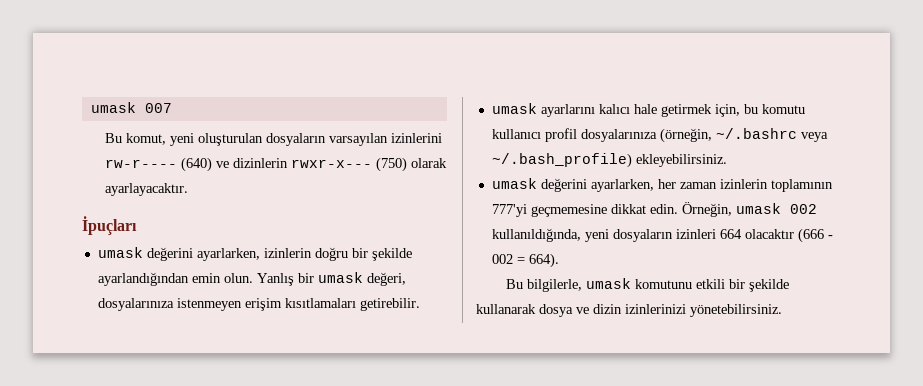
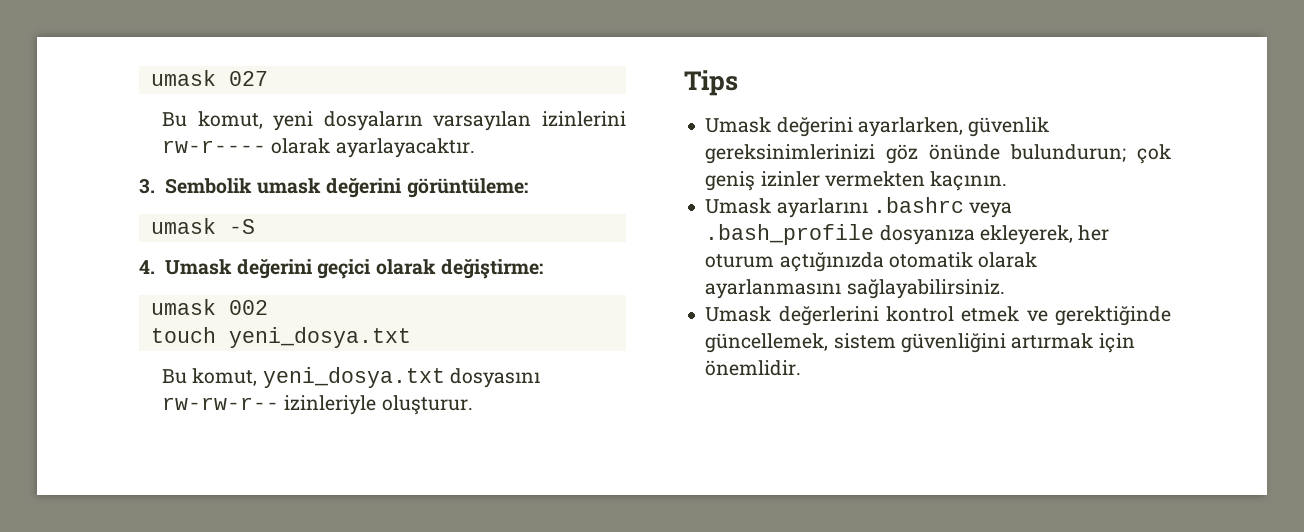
[90,102,172,113] umask 007 -> [150,70,268,86] umask 027
[198,133,264,146] oluşturulan -> (314, 121) none
[181,157,448,172] [105,183,189,196] [82,216,137,235] [97,247,412,261] [97,272,406,286] [97,298,420,311] [491,103,805,117] [491,128,828,143] [491,153,727,168] [491,178,833,192] [491,202,817,217] [491,228,833,243] [491,253,559,268] [505,278,789,292] [476,304,782,317] (640) ve dizinlerin rwxr-x--- (750) olarak ayarlayacaktır. // İpuçları // umask değerini ayarlarken, izinlerin doğru bir şekilde ayarlandığından emin olun. Yanlış bir umask değeri, dosyalarınıza istenmeyen erişim kısıtlamaları getirebilir. // umask ayarlarını kalıcı hale getirmek için, bu komutu kullanıcı profil dosyalarınıza (örneğin, ~/.bashrc veya ~/.bash_profile) ekleyebilirsiniz. // umask değerini ayarlarken, her zaman izinlerin toplamının 777'yi geçmemesine dikkat edin. Örneğin, umask 002 kullanıldığında, yeni dosyaların izinleri 664 olacaktır (666 - 002 = 664). // Bu bilgilerle, umask komutunu etkili bir şekilde kullanarak dosya ve dizin izinlerinizi yönetebilirsiniz. -> [271,138,475,158] [139,178,528,198] [150,218,255,234] [139,259,543,279] [150,299,268,315] [150,327,411,348] [162,367,540,388] [162,395,473,415] [684,70,738,96] [705,117,1050,137] [705,144,1171,164] [705,171,1008,191] [705,197,1013,218] [705,224,1110,245] [705,252,1038,272] [705,279,1005,299] [705,306,1171,326] [705,333,1135,353] [705,360,802,376] olarak ayarlayacaktır. // 3. Sembolik umask değerini görüntüleme: // umask -S // 4. Umask değerini geçici olarak değiştirme: // umask 002 // touch yeni_dosya.txt // Bu komut, yeni_dosya.txt dosyasını rw-rw-r-- izinleriyle oluşturur. // Tips // Umask değerini ayarlarken, güvenlik gereksinimlerinizi göz önünde bulundurun; çok geniş izinler vermekten kaçının. // Umask ayarlarını .bashrc veya .bash_profile dosyanıza ekleyerek, her oturum açtığınızda otomatik olarak ayarlanmasını sağlayabilirsiniz. // Umask değerlerini kontrol etmek ve gerektiğinde güncellemek, sistem güvenliğini artırmak için önemlidir.

